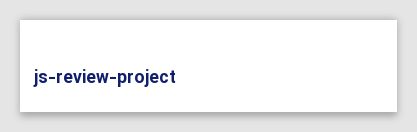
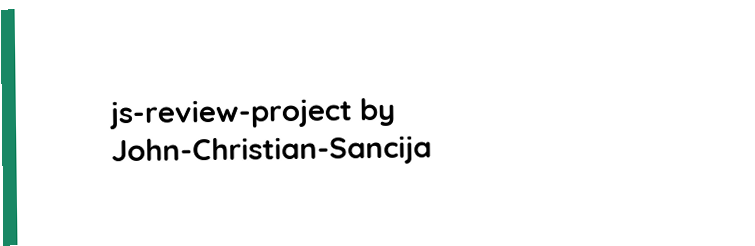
(176, 78) none -> [359,97,396,127] [111,135,432,168] by John-Christian-Sancija

